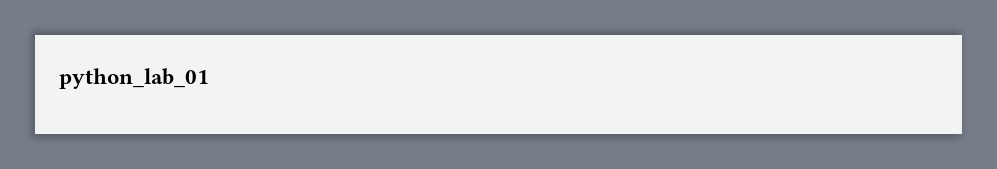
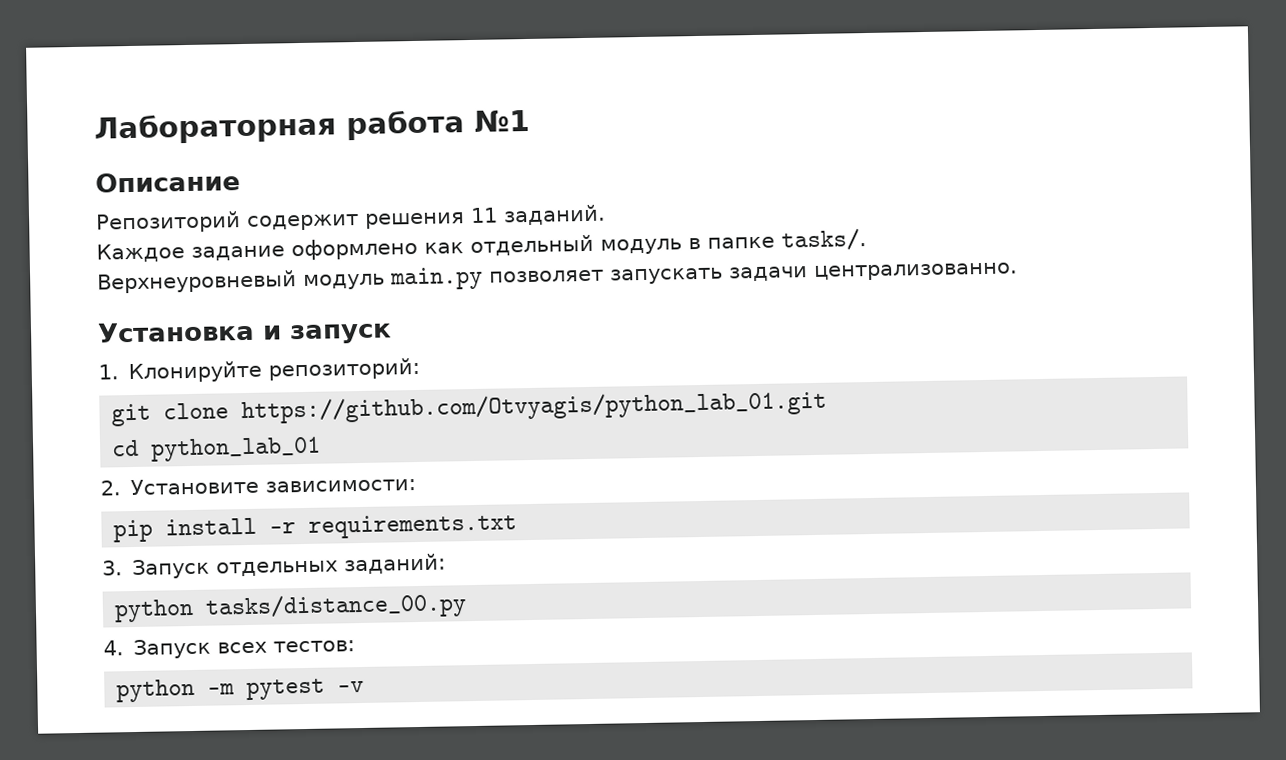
[59,68,209,89] python_lab_01 -> [94,108,530,145] [95,171,241,193] [95,204,606,234] [96,228,867,263] [97,262,1018,294] [97,320,392,345] [98,357,421,384] [111,389,828,427] [111,436,322,462] [100,477,417,496] [113,513,518,543] [102,553,447,580] [114,592,468,623] [103,638,356,660] [116,678,365,703] Лабораторная работа №1 // Описание // Репозиторий содержит решения 11 заданий. // Каждое задание оформлено как отдельный модуль в папке tasks/. // Верхнеуровневый модуль main.py позволяет запускать задачи централизованно. // Установка и запуск // 1. Клонируйте репозиторий: // git clone https://github.com/Otvyagis/python_lab_01.git // cd python_lab_01 // 2. Установите зависимости: // pip install -r requirements.txt // 3. Запуск отдельных заданий: // python tasks/distance_00.py // 4. Запуск всех тестов: // python -m pytest -v

